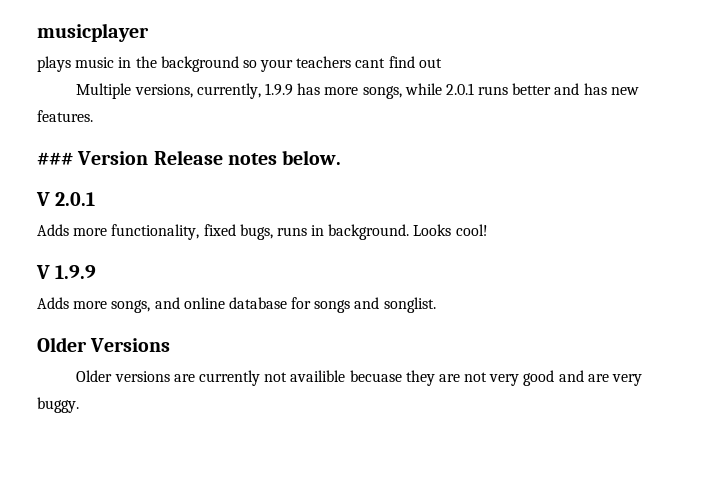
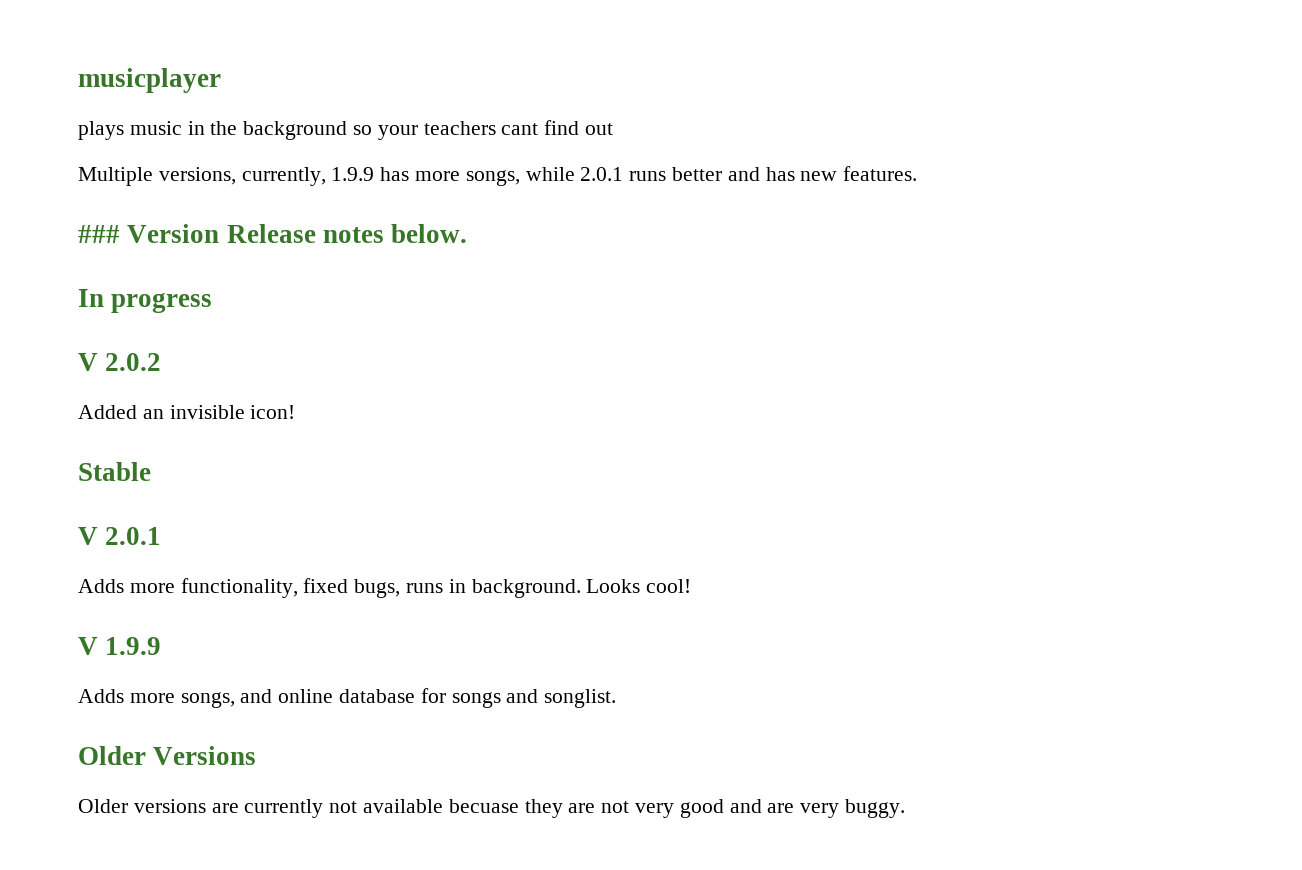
(342, 157) none -> [78,289,213,313] [78,353,162,371] [78,405,296,419] [78,462,151,481] // In progress // V 2.0.2 // Added an invisible icon! // Stable
[290,370,346,382] availible -> [363,799,444,813] available

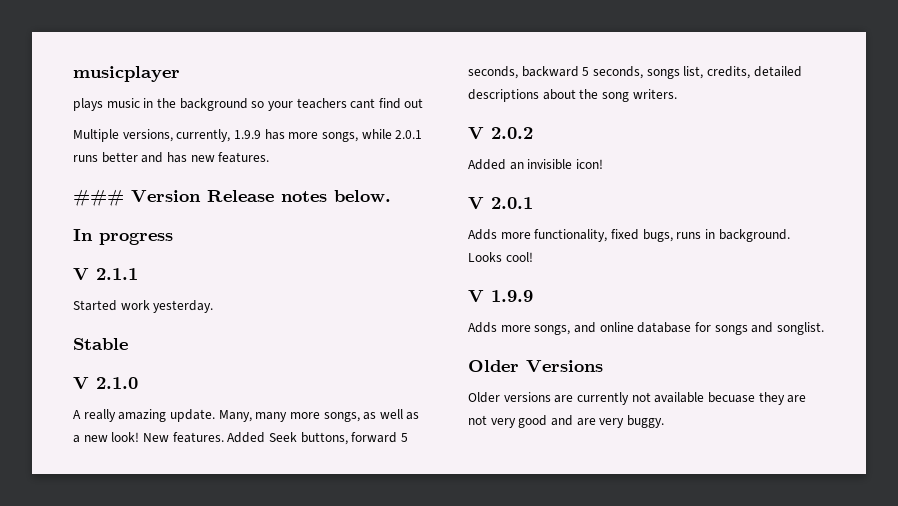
(213, 302) none -> [73,268,138,280] [73,300,214,313] [73,338,128,350] [73,377,138,389] [73,409,420,422] [73,432,408,445] [468,66,802,79] [468,89,677,102] // V 2.1.1 // Started work yesterday. // Stable // V 2.1.0 // A really amazing update. Many, many more songs, as well as a new look! New features. Added Seek buttons, forward 5 seconds, backward 5 seconds, songs list, credits, detailed descriptions about the song writers.
[78,462,151,481] // Stable -> (603, 164) none

